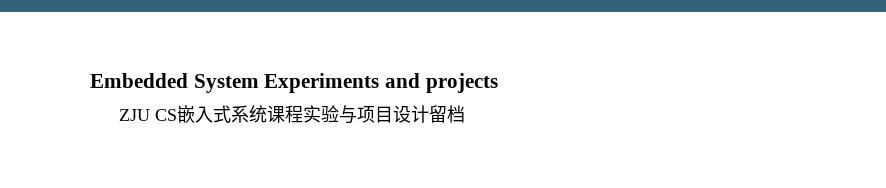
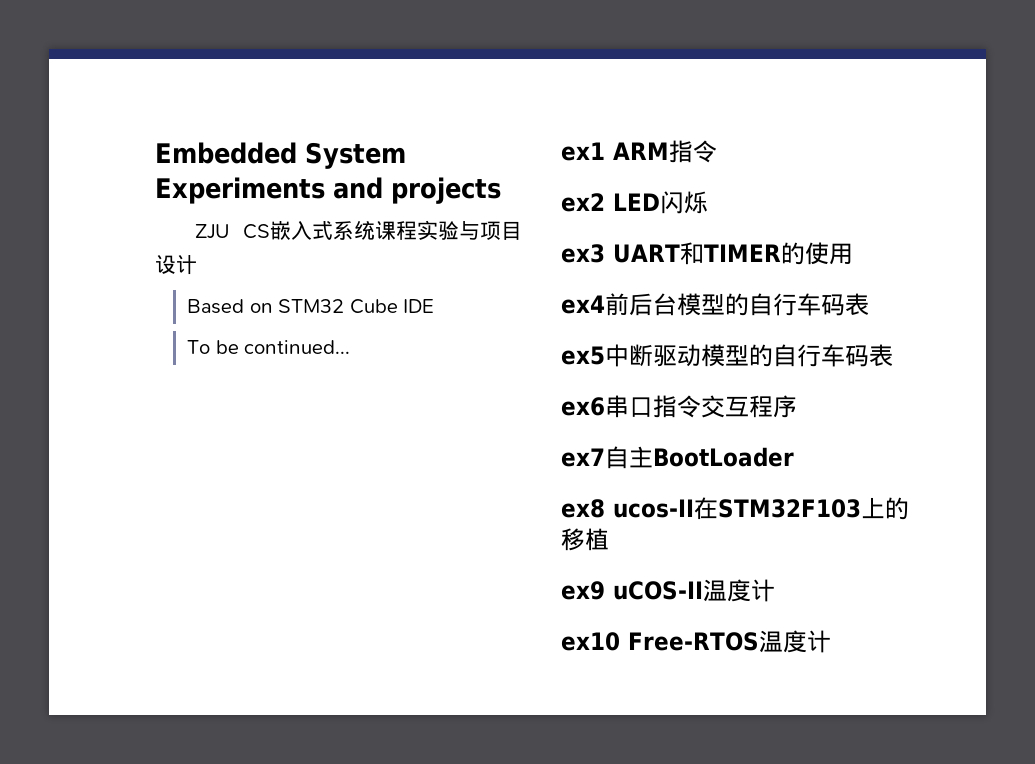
[428,105,465,123] 留档 -> [187,299,435,314] [187,340,351,354] [561,140,717,163] [561,191,708,214] [561,242,853,265] [561,293,869,316] [561,344,893,367] [561,395,797,418] [561,446,794,469] [561,497,909,520] [561,528,609,551] [561,579,775,602] [561,630,831,653] // Based on STM32 Cube IDE // To be continued... // ex1 ARM指令 // ex2 LED闪烁 // ex3 UART和TIMER的使用 // ex4前后台模型的自行车码表 // ex5中断驱动模型的自行车码表 // ex6串口指令交互程序 // ex7自主BootLoader // ex8 ucos-II在STM32F103上的移植 // ex9 uCOS-II温度计 // ex10 Free-RTOS温度计

